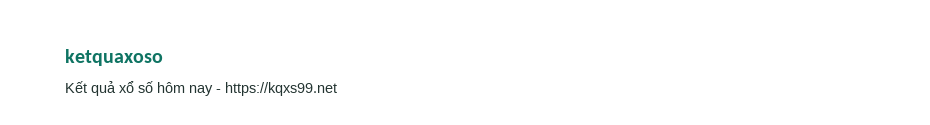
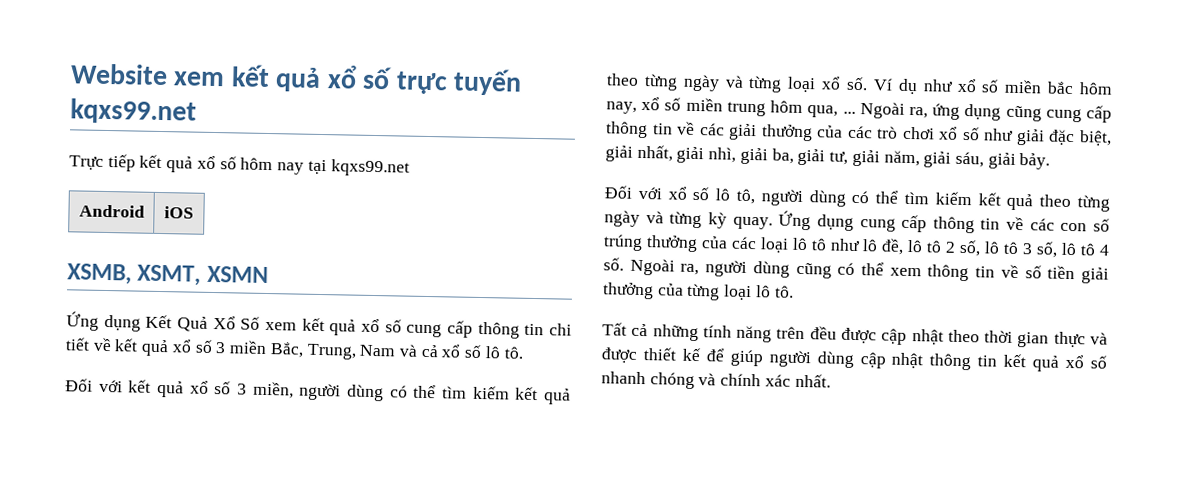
[65,49,163,66] [65,81,87,93] ketquaxoso // Kết -> [70,63,522,96] [70,98,197,125] [69,154,163,172] Website xem kết quả xổ số trực tuyến kqxs99.net // Trực tiếp kết
[216,82,337,96] - https://kqxs99.net -> [307,159,410,177] [78,204,145,218] [164,206,194,219] [67,263,269,286] [66,311,573,339] [65,337,524,360] [65,378,572,405] [606,73,1113,95] [606,96,1112,123] [605,121,1113,146] [605,144,1051,170] [604,185,1110,212] [604,210,1111,234] [603,234,1110,258] [603,257,1109,284] [602,282,794,301] [602,322,1108,348] [601,347,1107,372] [601,371,831,390] tại kqxs99.net // Android | iOS // XSMB, XSMT, XSMN // Ứng dụng Kết Quả Xổ Số xem kết quả xổ số cung cấp thông tin chi tiết về kết quả xổ số 3 miền Bắc, Trung, Nam và cả xổ số lô tô. // Đối với kết quả xổ số 3 miền, người dùng có thể tìm kiếm kết quả theo từng ngày và từng loại xổ số. Ví dụ như xổ số miền bắc hôm nay, xổ số miền trung hôm qua, ... Ngoài ra, ứng dụng cũng cung cấp thông tin về các giải thưởng của các trò chơi xổ số như giải đặc biệt, giải nhất, giải nhì, giải ba, giải tư, giải năm, giải sáu, giải bảy. // Đối với xổ số lô tô, người dùng có thể tìm kiếm kết quả theo từng ngày và từng kỳ quay. Ứng dụng cung cấp thông tin về các con số trúng thưởng của các loại lô tô như lô đề, lô tô 2 số, lô tô 3 số, lô tô 4 số. Ngoài ra, người dùng cũng có thể xem thông tin về số tiền giải thưởng của từng loại lô tô. // Tất cả những tính năng trên đều được cập nhật theo thời gian thực và được thiết kế để giúp người dùng cập nhật thông tin kết quả xổ số nhanh chóng và chính xác nhất.

